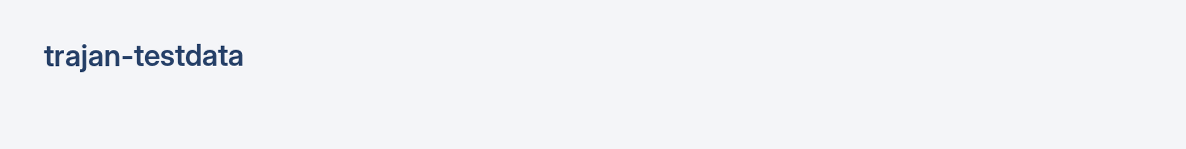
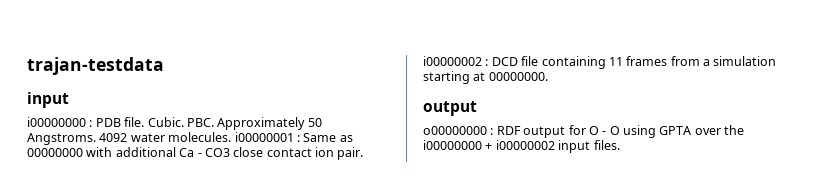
(244, 58) none -> [27,92,69,108] [27,117,322,130] [27,132,353,145] [27,147,364,160] [423,56,777,69] [423,71,548,84] [423,101,477,116] [423,125,745,138] [423,140,620,153] // input // i00000000 : PDB file. Cubic. PBC. Approximately 50 Angstroms. 4092 water molecules. i00000001 : Same as 00000000 with additional Ca - CO3 close contact ion pair. i00000002 : DCD file containing 11 frames from a simulation starting at 00000000. // output // o00000000 : RDF output for O - O using GPTA over the i00000000 + i00000002 input files.

